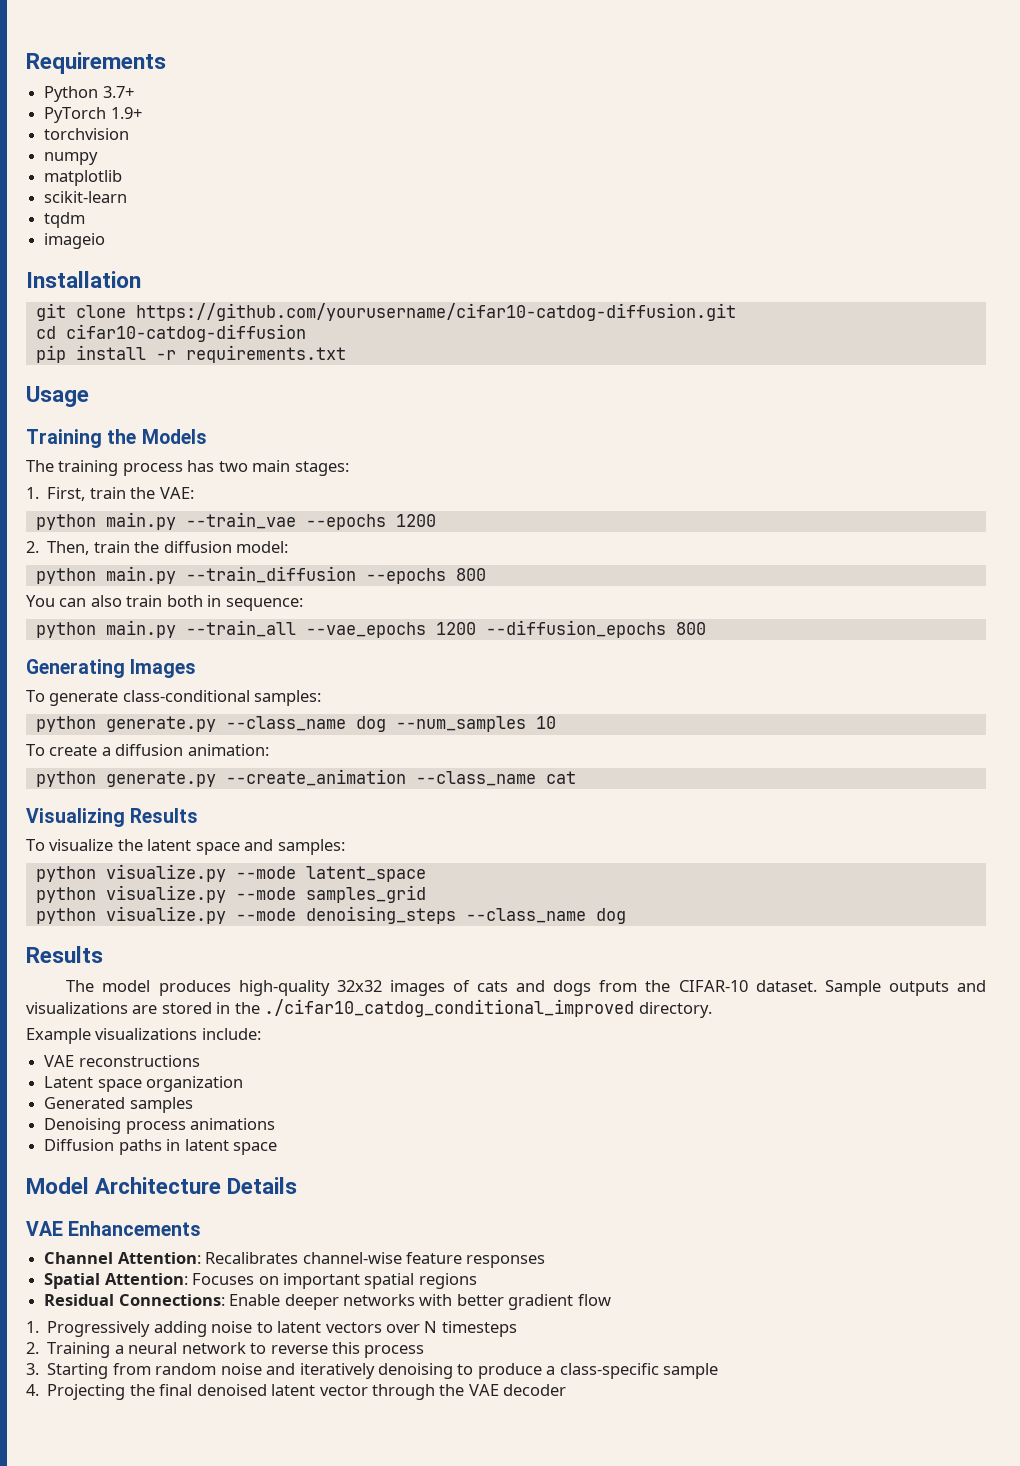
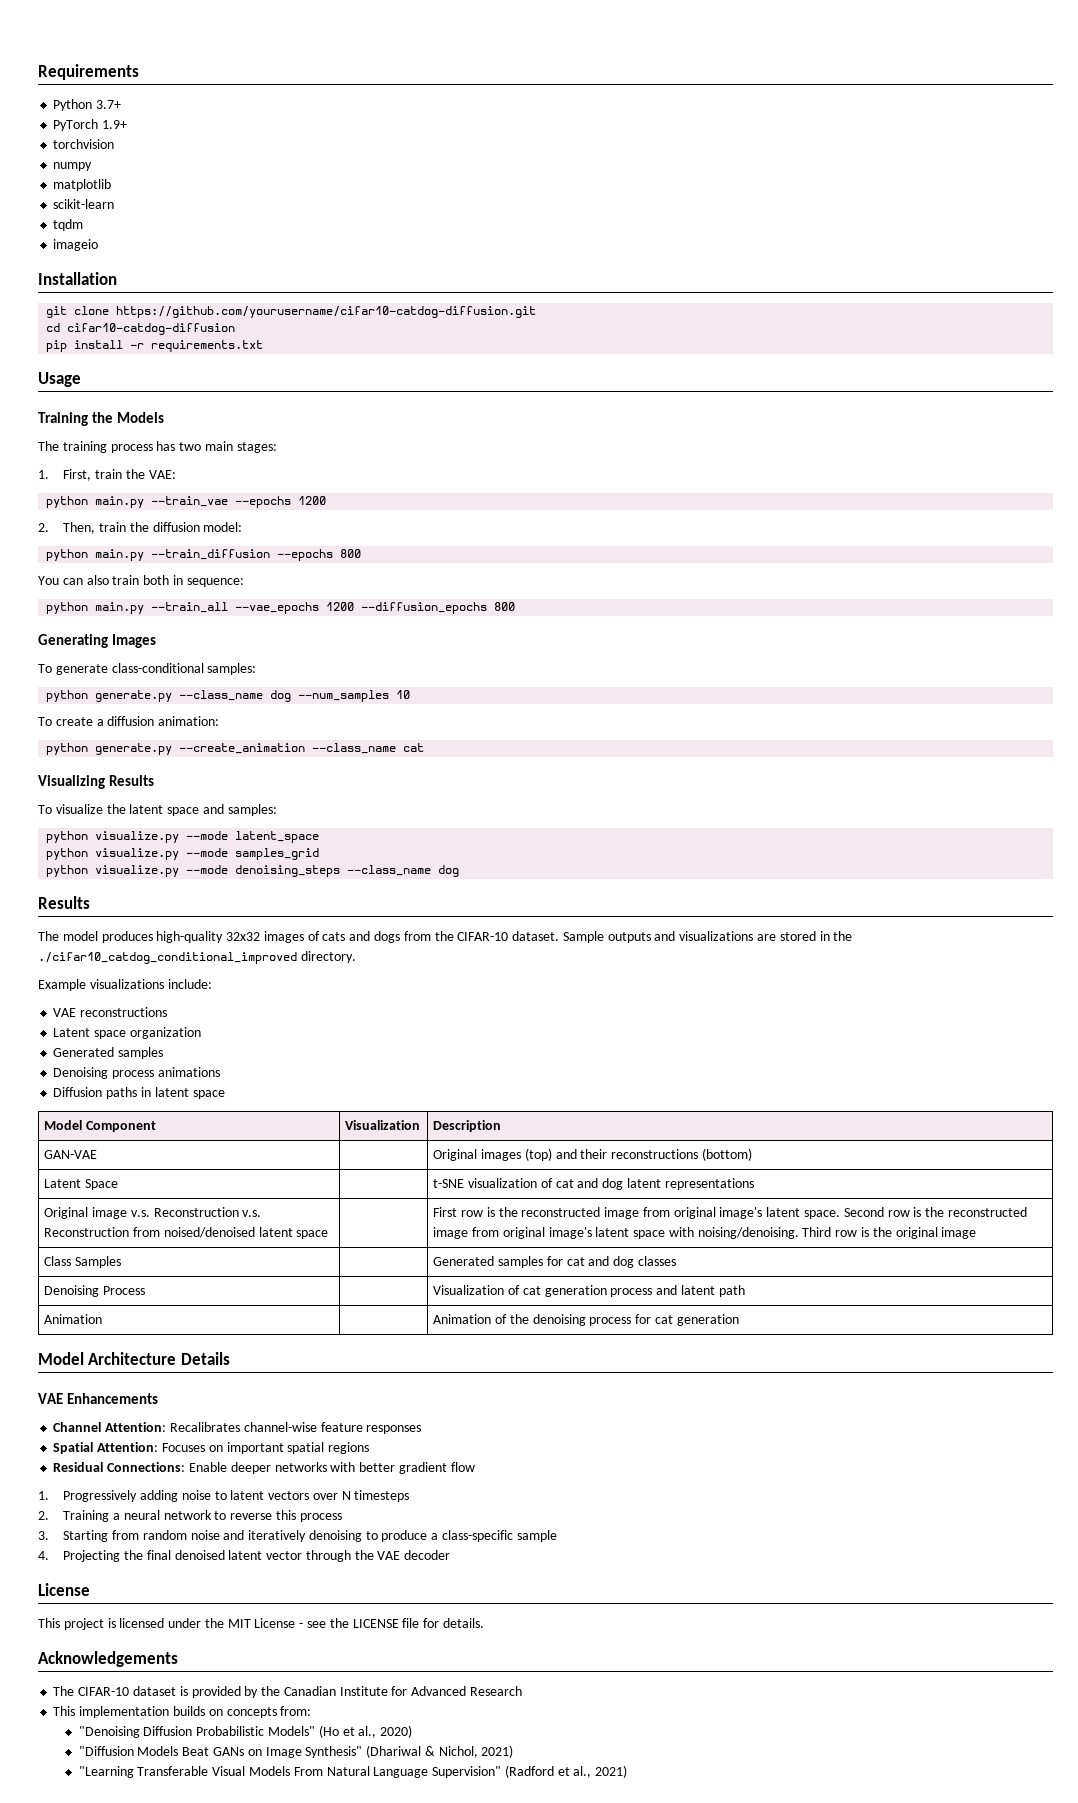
(277, 1148) none -> [44,1120,157,1132] [345,1120,421,1130] [433,1120,502,1132] [44,1150,98,1159] [433,1148,752,1161] [44,1179,119,1190] [433,1178,754,1190] [44,1207,262,1219] [44,1227,329,1239] [433,1207,1027,1219] [433,1227,977,1239] [44,1256,122,1268] [433,1256,676,1268] [44,1285,146,1297] [433,1285,745,1297] [44,1314,103,1324] [433,1314,739,1326] // Model Component | Visualization | Description // GAN-VAE | | Original images (top) and their reconstructions (bottom) // Latent Space | | t-SNE visualization of cat and dog latent representations // Original image v.s. Reconstruction v.s. Reconstruction from noised/denoised latent space | | First row is the reconstructed image from original image's latent space. Second row is the reconstructed image from original image's latent space with noising/denoising. Third row is the original image // Class Samples | | Generated samples for cat and dog classes // Denoising Process | | Visualization of cat generation process and latent path // Animation | | Animation of the denoising process for cat generation
(567, 1390) none -> [38,1583,90,1596] [38,1618,484,1630] [38,1651,178,1667] [53,1686,522,1698] [53,1706,312,1718] [78,1725,413,1738] [78,1745,514,1758] [78,1765,628,1778] // License // This project is licensed under the MIT License - see the LICENSE file for details. // Acknowledgements // The CIFAR-10 dataset is provided by the Canadian Institute for Advanced Research // This implementation builds on concepts from: // "Denoising Diffusion Probabilistic Models" (Ho et al., 2020) // "Diffusion Models Beat GANs on Image Synthesis" (Dhariwal & Nichol, 2021) // "Learning Transferable Visual Models From Natural Language Supervision" (Radford et al., 2021)

